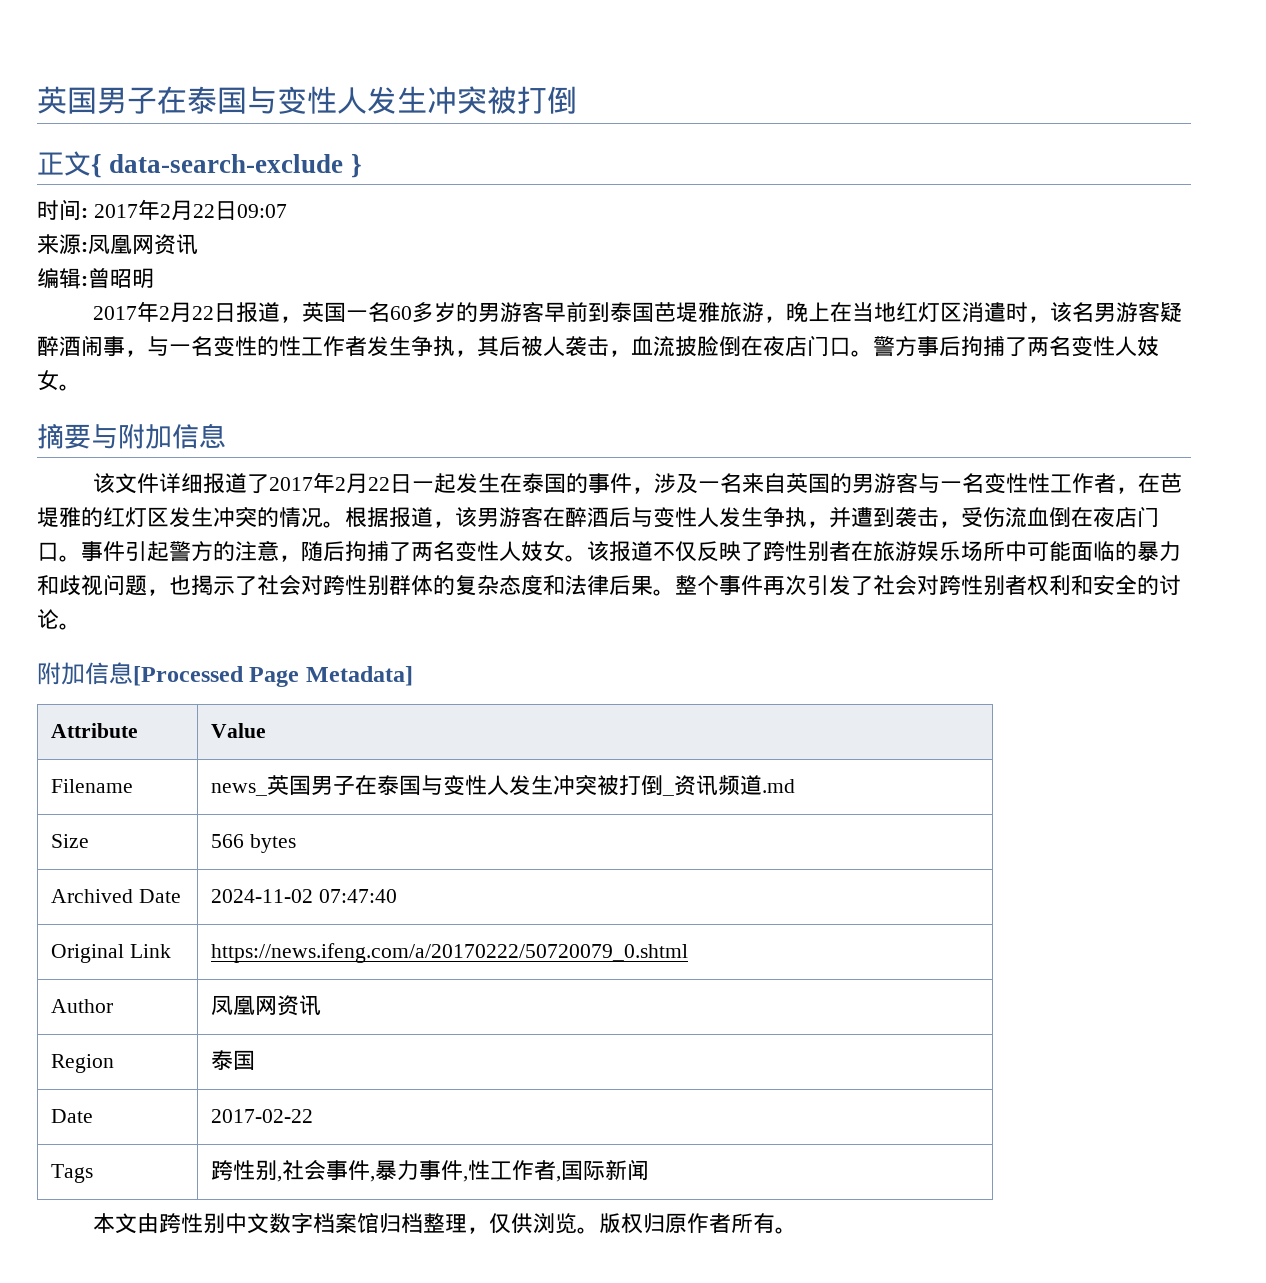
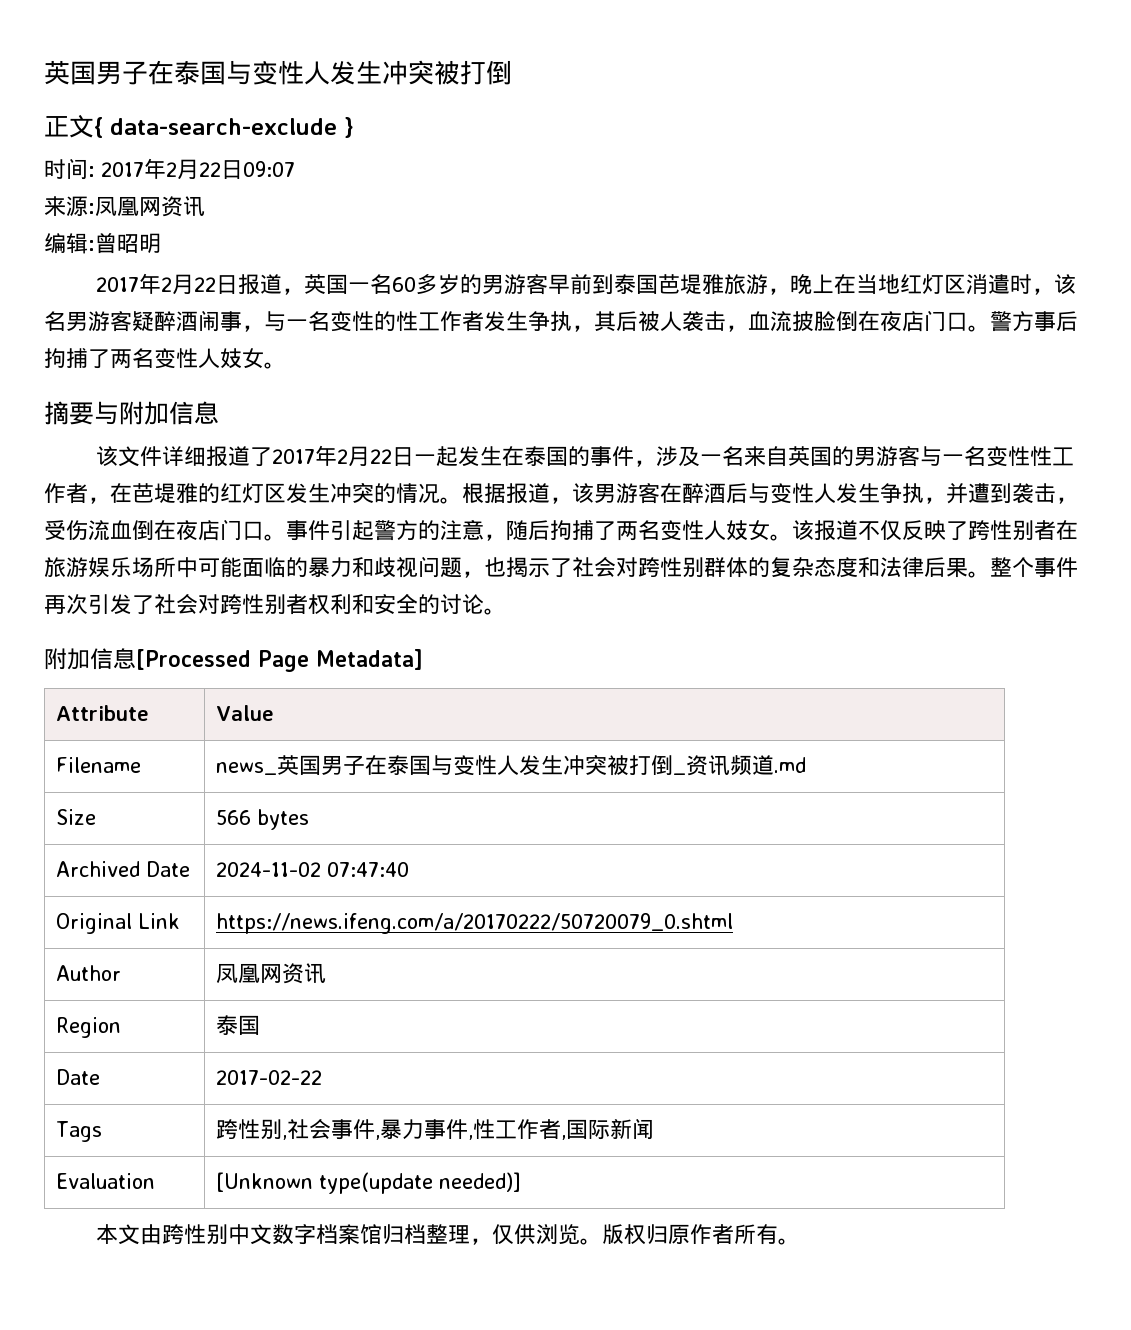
(650, 1170) none -> [56,1173,156,1189] [216,1172,522,1194] // Evaluation | [Unknown type(update needed)]

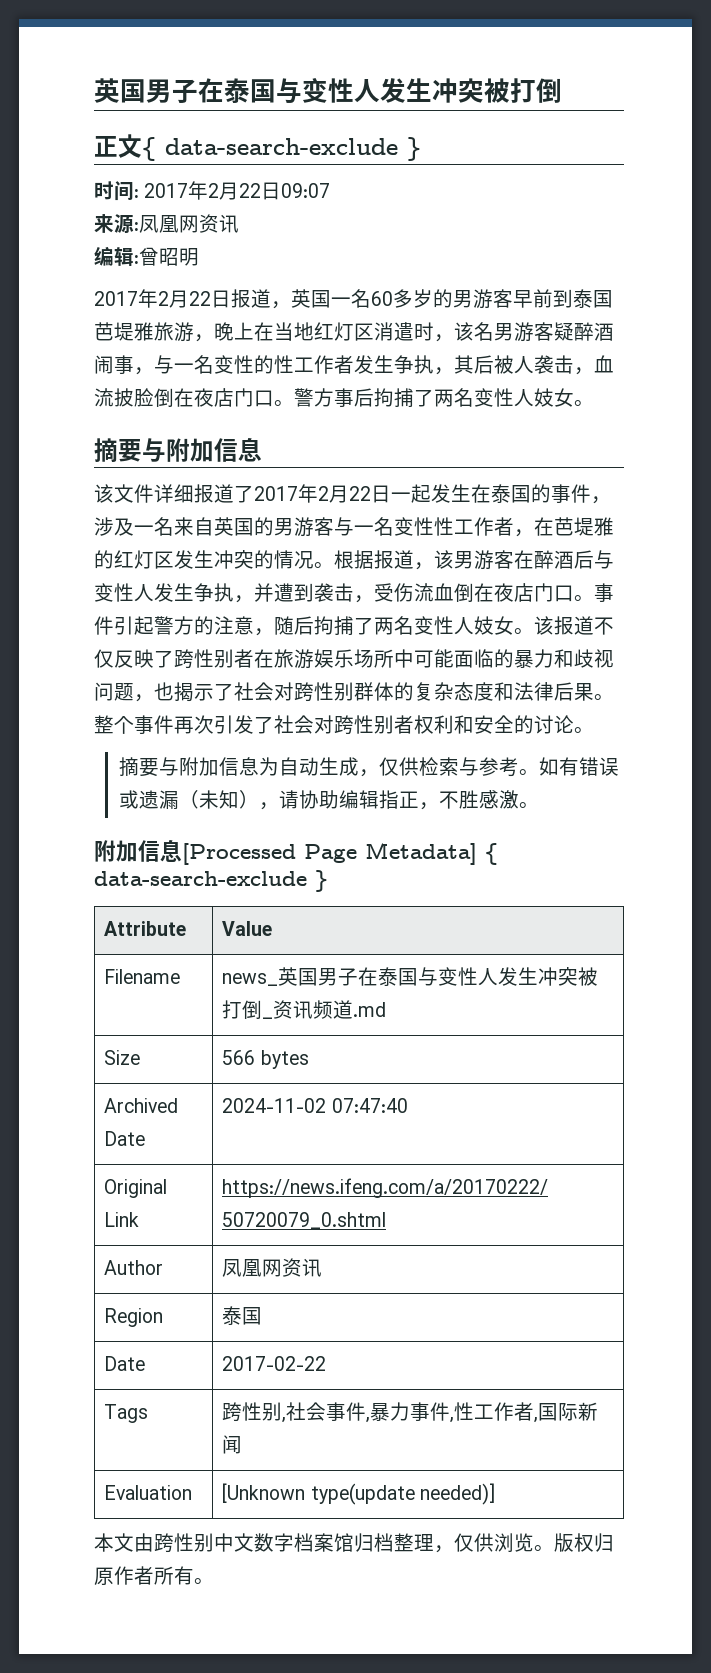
(506, 611) none -> [118,757,619,777] [118,790,539,810] // 摘要与附加信息为自动生成，仅供检索与参考。如有错误或遗漏（未知），请协助编辑指正，不胜感激。
(423, 659) none -> [485,843,498,865] [94,870,328,892] { data-search-exclude }

